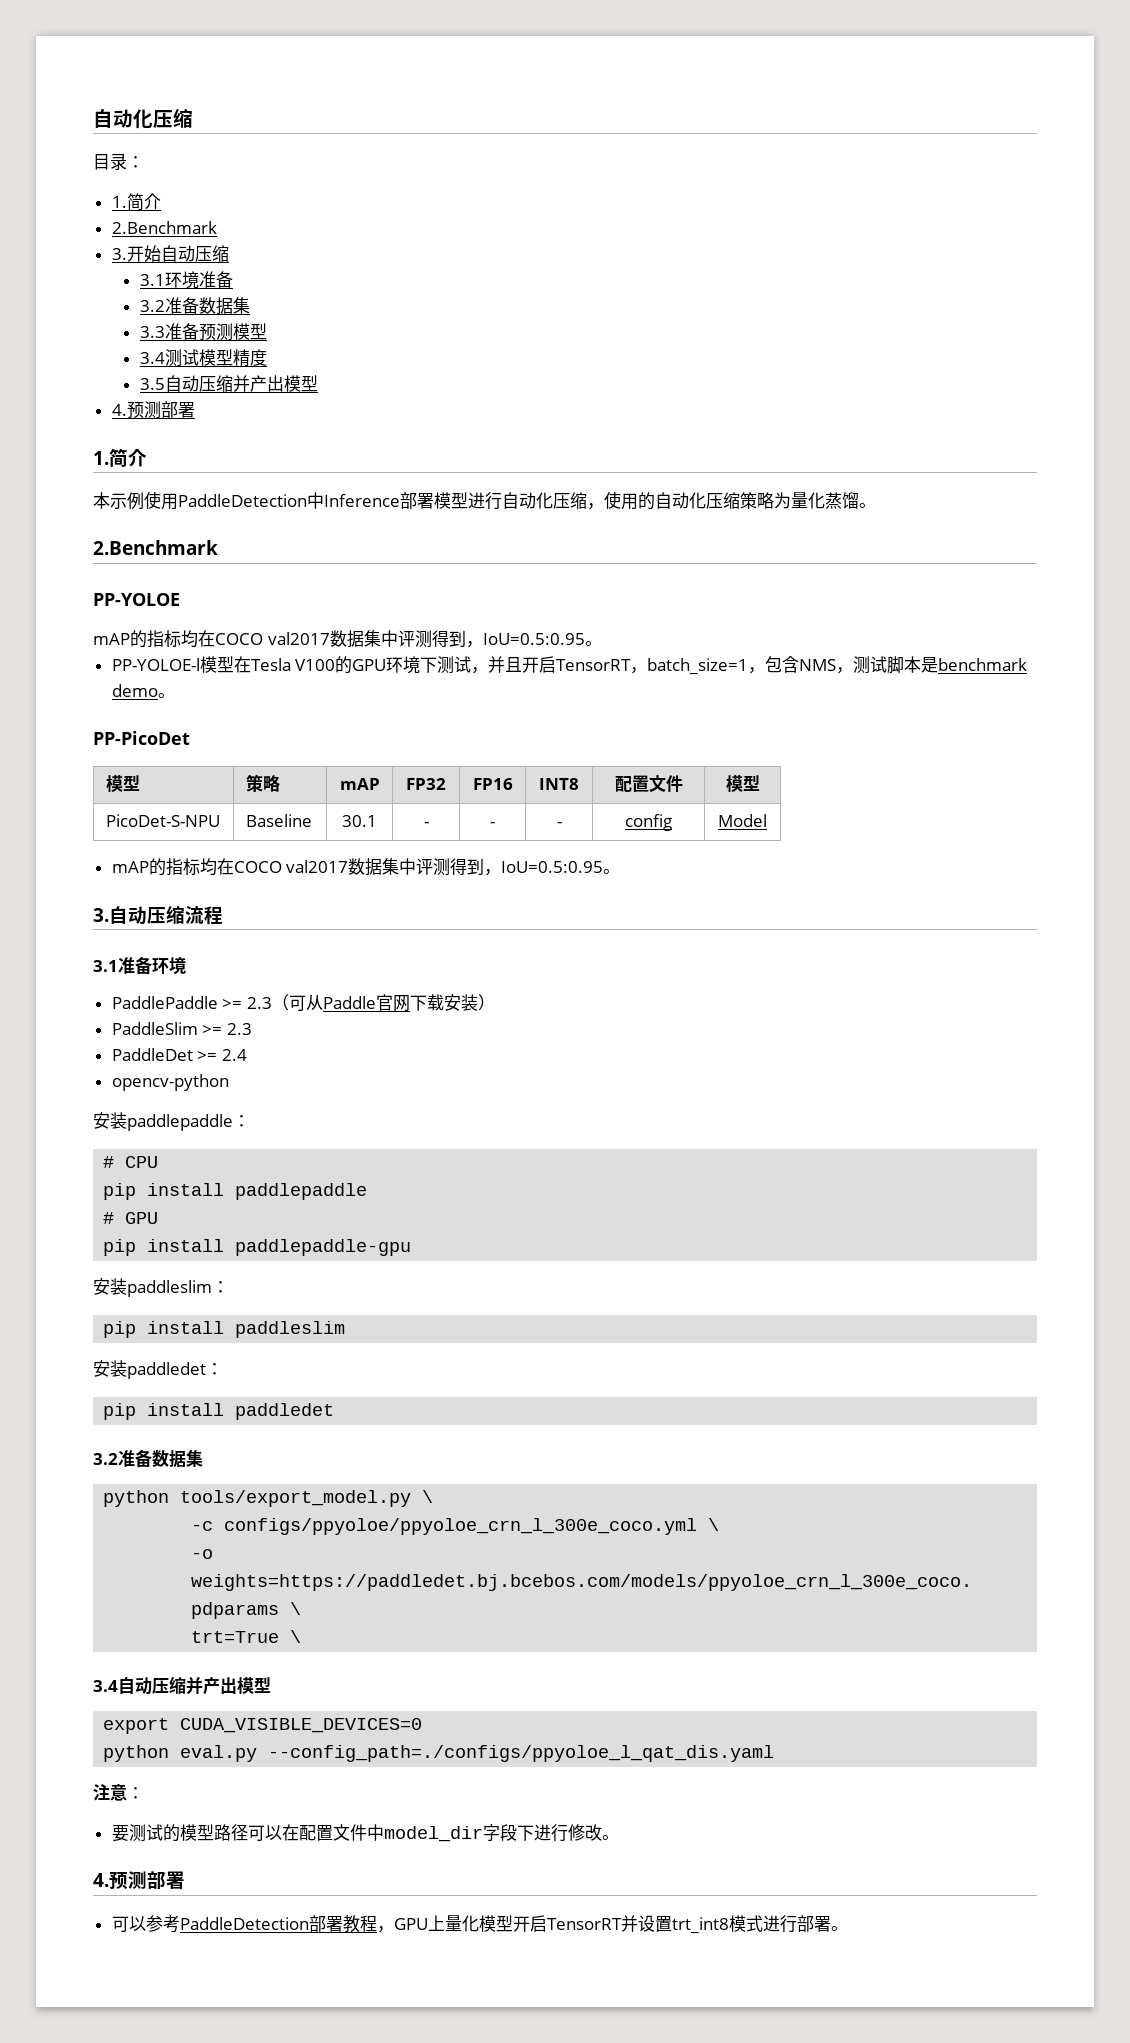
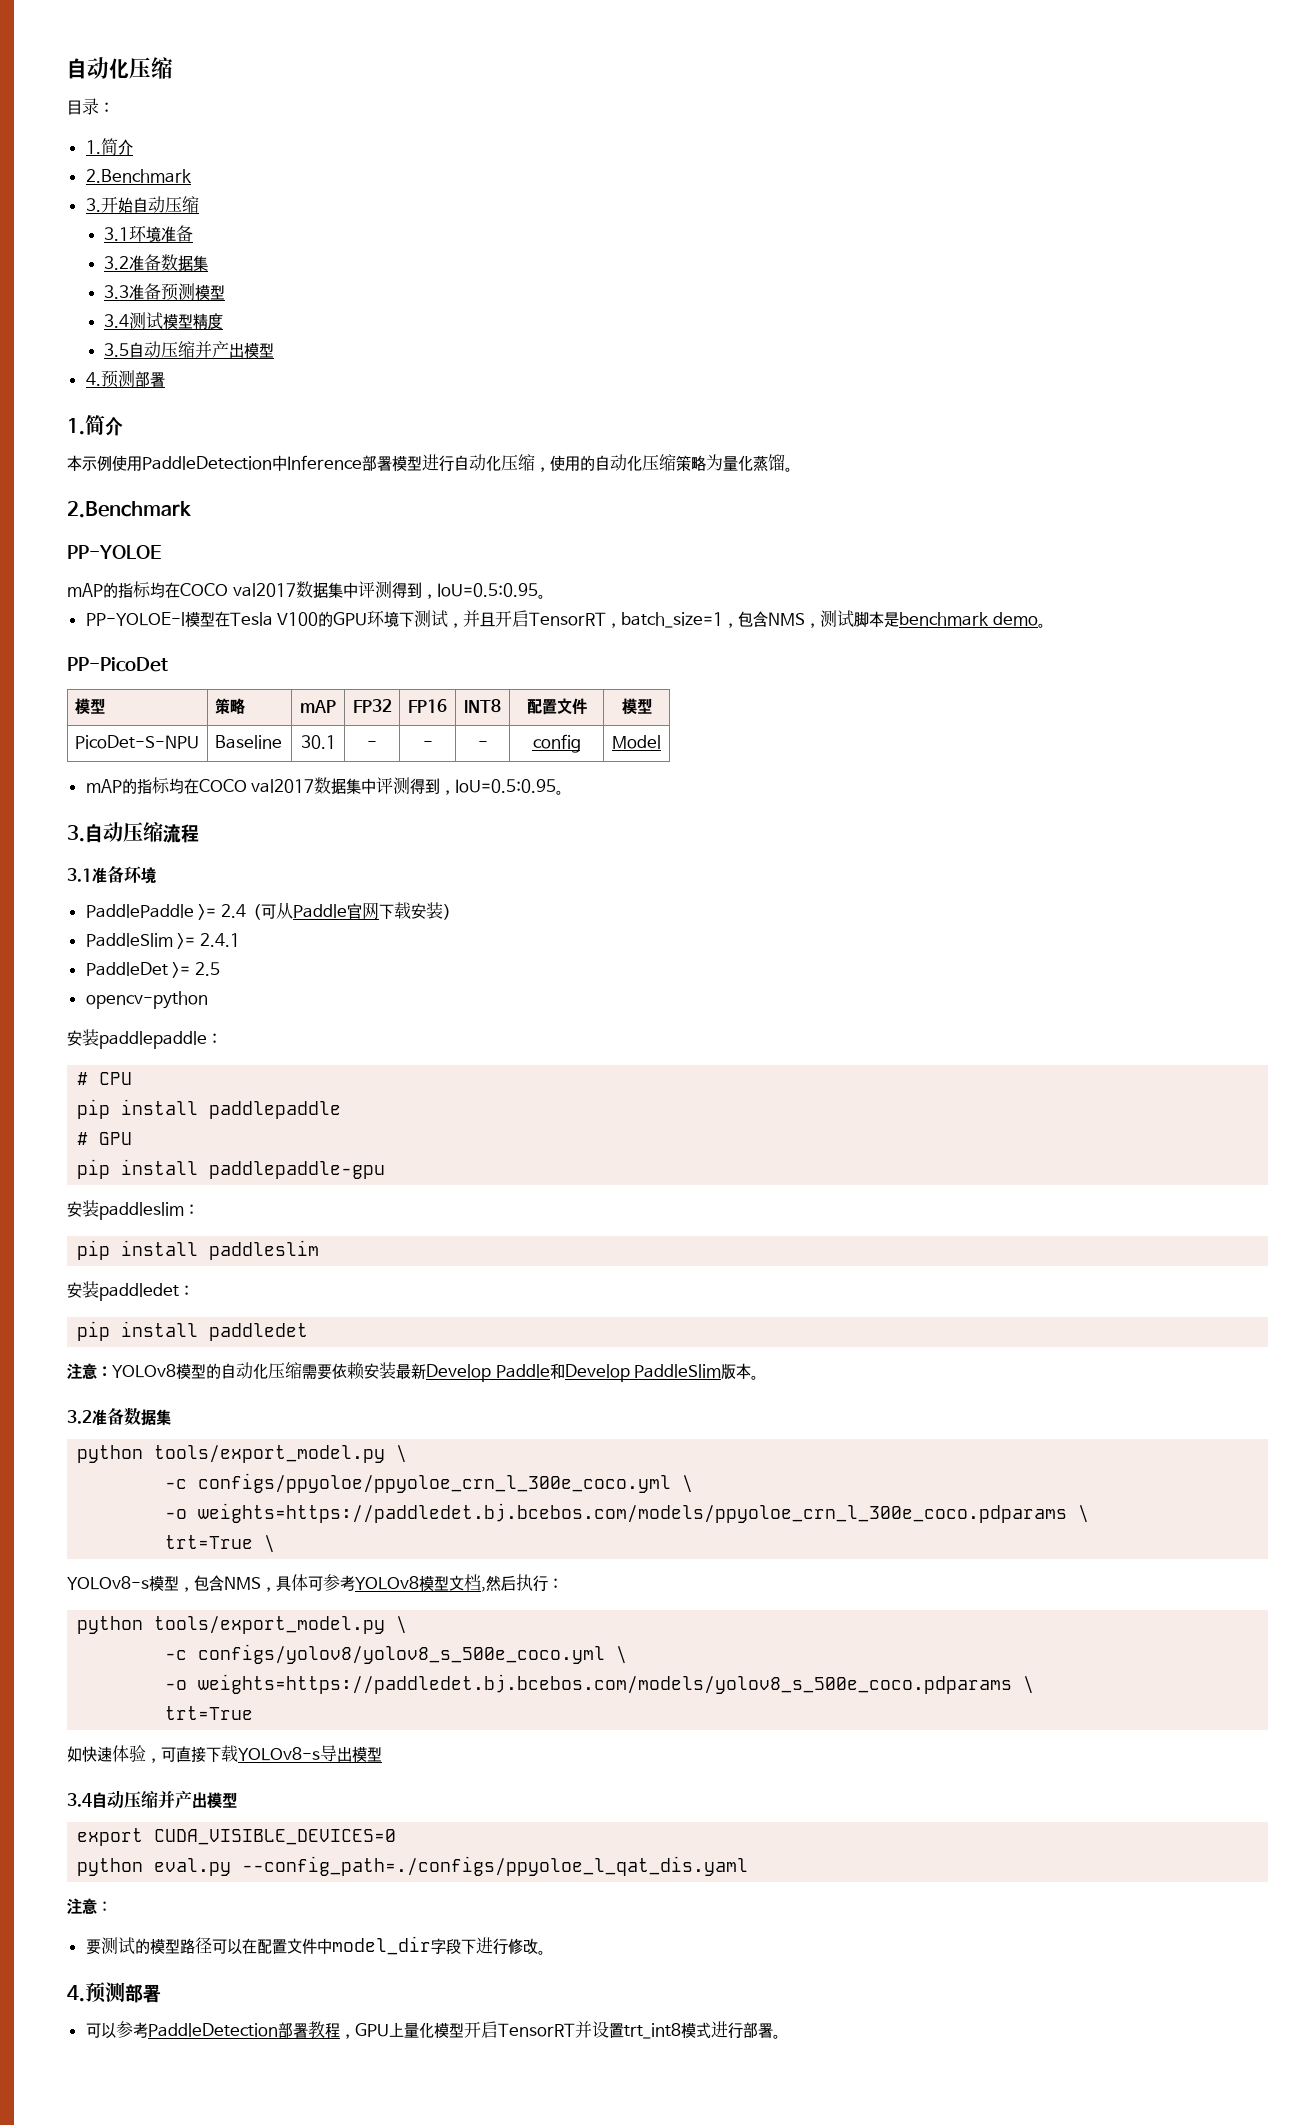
[246,997,272,1009] 2.3 -> [220,904,246,918] 2.4
[226,1023,252,1035] 2.3 -> [199,933,240,947] 2.4.1
[221,1049,247,1061] 2.4 -> [194,962,220,976] 2.5
(335, 1411) none -> [67,1362,760,1382] // 注意：YOLOv8模型的自动化压缩需要依赖安装最新Develop Paddle和Develop PaddleSlim版本。
(302, 1636) none -> [67,1574,563,1592] [77,1616,408,1634] [165,1644,628,1664] [165,1674,1035,1694] [165,1706,254,1720] [67,1745,382,1763] // YOLOv8-s模型，包含NMS，具体可参考YOLOv8模型文档,然后执行： // python tools/export_model.py \ // -c configs/yolov8/yolov8_s_500e_coco.yml \ // -o weights=https://paddledet.bj.bcebos.com/models/yolov8_s_500e_coco.pdparams \ // trt=True // 如快速体验，可直接下载YOLOv8-s导出模型

